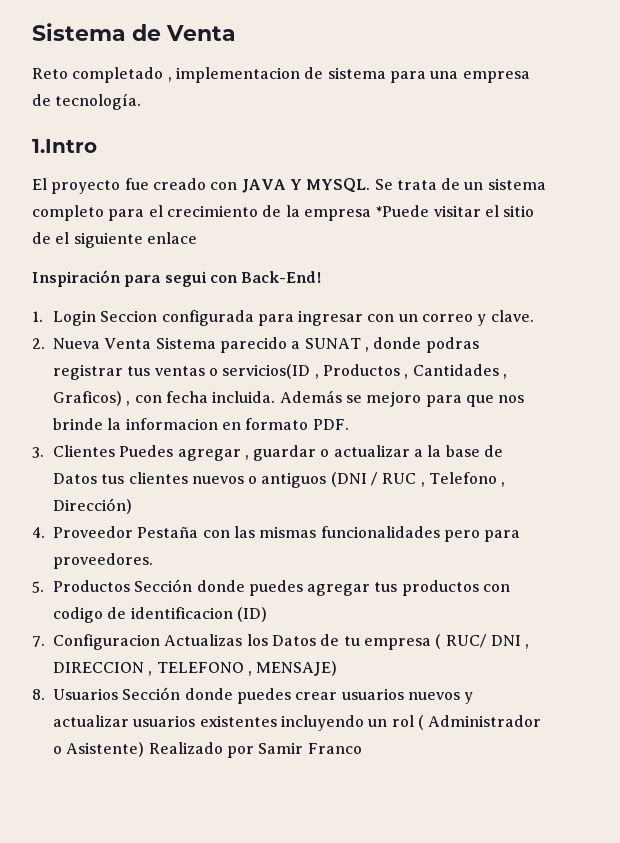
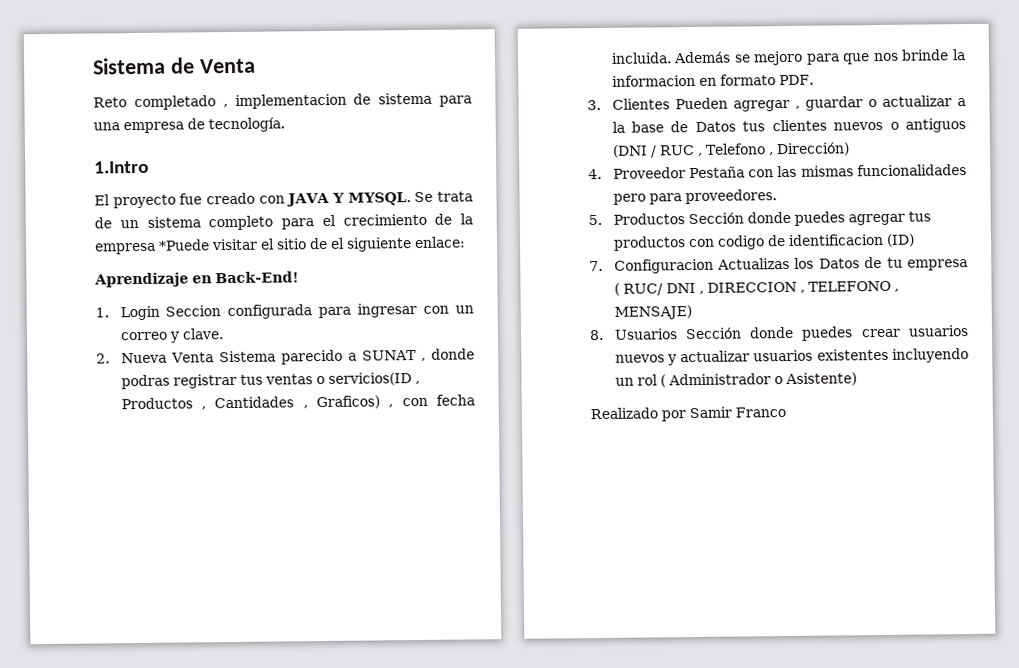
[146,232,197,244] [32,270,238,287] enlace // Inspiración para segui con -> [414,236,466,249] [94,272,212,288] enlace: // Aprendizaje en
[119,445,174,457] Puedes -> [674,97,728,110] Pueden
(145, 749) none -> (857, 379) //

